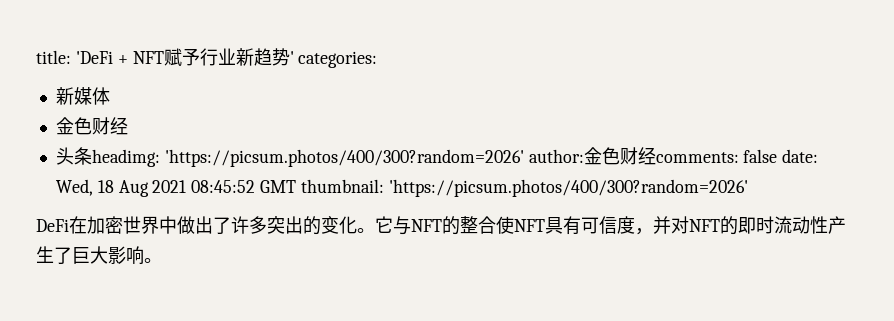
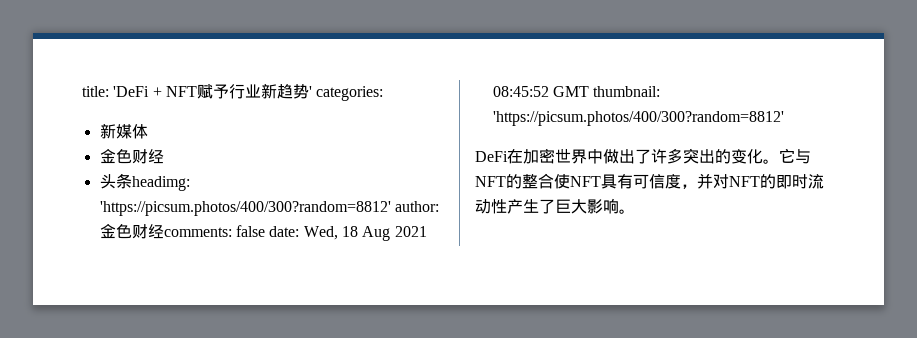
[164,149,524,167] 'https://picsum.photos/400/300?random=2026' -> [99,201,391,216] 'https://picsum.photos/400/300?random=8812'
[388,179,748,197] 'https://picsum.photos/400/300?random=2026' -> [492,111,784,126] 'https://picsum.photos/400/300?random=8812'

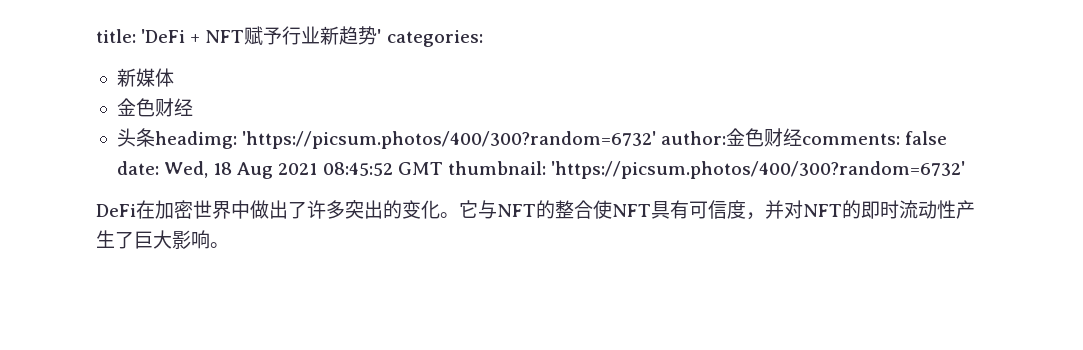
[99,201,391,216] 'https://picsum.photos/400/300?random=8812' -> [242,131,657,149] 'https://picsum.photos/400/300?random=6732'
[492,111,784,126] 'https://picsum.photos/400/300?random=8812' -> [550,161,965,179] 'https://picsum.photos/400/300?random=6732'

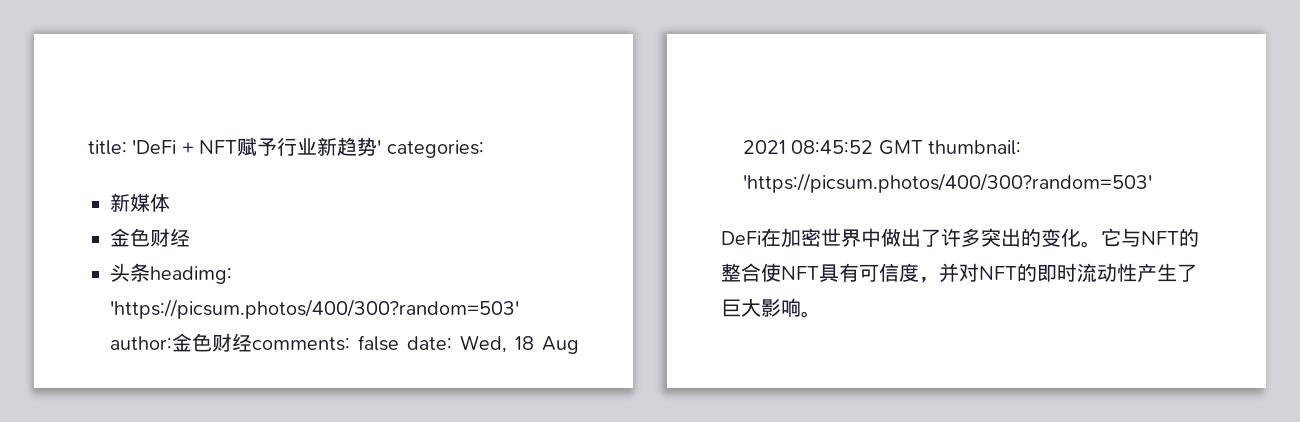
[242,131,657,149] 'https://picsum.photos/400/300?random=6732' -> [110,299,519,319] 'https://picsum.photos/400/300?random=503'
[550,161,965,179] 'https://picsum.photos/400/300?random=6732' -> [743,173,1152,193] 'https://picsum.photos/400/300?random=503'

